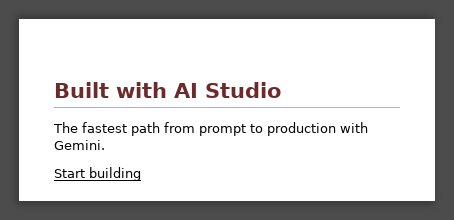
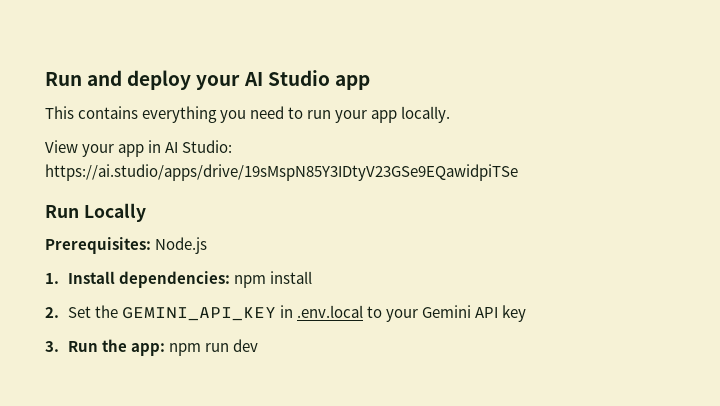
[54,82,281,98] [53,122,368,136] [54,140,105,150] [54,167,141,181] Built with AI Studio // The fastest path from prompt to production with Gemini. // Start building -> [45,70,370,90] [45,106,451,123] [45,140,233,157] [45,164,518,181] [45,203,146,222] [45,237,208,254] [45,271,313,288] [45,305,527,322] [45,339,259,356] Run and deploy your AI Studio app // This contains everything you need to run your app locally. // View your app in AI Studio: https://ai.studio/apps/drive/19sMspN85Y3IDtyV23GSe9EQawidpiTSe // Run Locally // Prerequisites: Node.js // 1. Install dependencies: npm install // 2. Set the GEMINI_API_KEY in .env.local to your Gemini API key // 3. Run the app: npm run dev

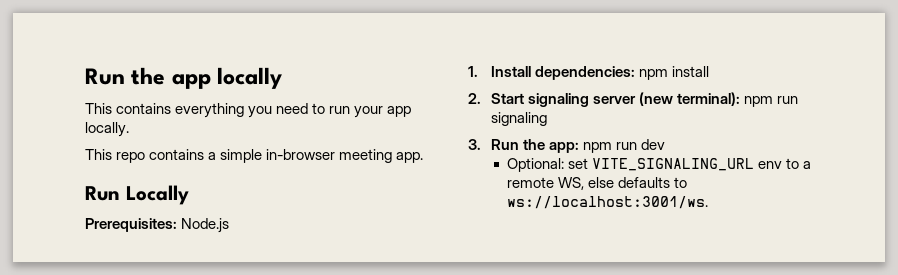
[45,70,370,90] Run and deploy your AI Studio app -> [85,67,283,89] Run the app locally
[45,140,233,157] [45,164,518,181] View your app in AI Studio: https://ai.studio/apps/drive/19sMspN85Y3IDtyV23GSe9EQawidpiTSe -> [85,149,424,163] This repo contains a simple in-browser meeting app.
[67,305,527,322] Set the GEMINI_API_KEY in .env.local to your Gemini API key -> [490,92,798,107] [490,112,547,126] Start signaling server (new terminal): npm run signaling
(259, 345) none -> [507,158,812,172] [507,177,688,190] [507,196,709,209] // Optional: set VITE_SIGNALING_URL env to a remote WS, else defaults to ws://localhost:3001/ws.

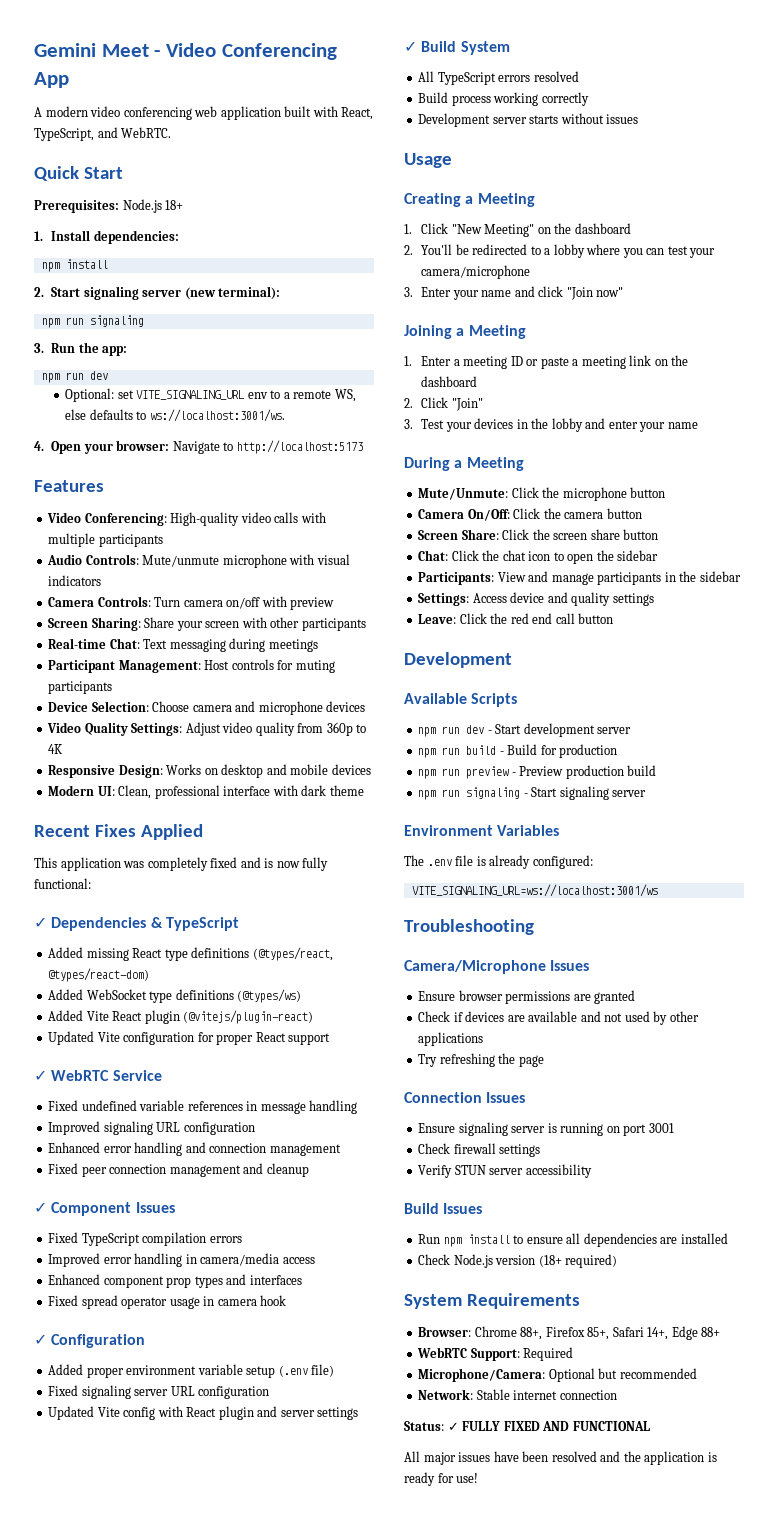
[85,67,283,89] [85,103,412,118] [85,122,129,137] [85,149,424,163] [85,185,189,205] Run the app locally // This contains everything you need to run your app locally. // This repo contains a simple in-browser meeting app. // Run Locally -> [34,43,337,60] [34,72,69,88] [34,106,374,120] [34,127,172,141] [34,166,123,181] Gemini Meet - Video Conferencing App // A modern video conferencing web application built with React, TypeScript, and WebRTC. // Quick Start
(230, 225) none -> [165,200,184,210] 18+
(635, 73) none -> (179, 237) //
(740, 99) none -> (281, 293) //
(579, 147) none -> (128, 351) //
(709, 202) none -> [34,440,363,454] [34,480,104,492] [47,512,326,526] [48,533,163,547] [47,554,350,568] [48,575,102,586] [48,596,335,610] [48,617,366,631] [48,638,318,652] [48,659,335,673] [48,681,113,694] [48,701,366,715] [47,722,367,736] [48,744,64,754] [48,764,371,778] [48,785,364,799] [34,824,203,840] [34,857,329,871] [34,878,91,889] [34,917,239,931] [48,947,333,961] [48,968,150,982] [48,989,302,1003] [48,1010,314,1024] [48,1031,331,1045] [34,1070,162,1081] [48,1100,358,1114] [48,1121,255,1135] [48,1142,341,1156] [48,1163,309,1177] [34,1202,175,1216] [48,1232,242,1246] [48,1253,315,1267] [48,1274,302,1288] [48,1295,287,1309] [34,1334,146,1348] [48,1364,335,1378] [48,1385,270,1399] [48,1406,359,1420] [404,41,510,55] [418,71,579,85] [418,92,589,106] [418,113,639,127] [404,153,452,168] [404,193,535,207] [404,223,631,237] [404,244,716,258] [421,265,531,279] [404,286,624,300] [404,325,526,339] [404,355,689,369] [421,376,478,387] [404,397,483,411] [404,418,698,432] [404,457,524,471] [418,487,666,501] [418,508,642,521] [418,529,659,540] [418,550,659,564] [418,571,741,585] [418,592,654,606] [418,613,614,624] [404,652,512,668] [404,693,518,707] [418,723,632,737] [418,744,618,758] [418,765,657,779] [418,786,647,800] [404,825,560,836] [404,855,593,869] [411,884,658,897] [404,919,534,935] [404,960,590,974] [418,990,636,1004] [418,1011,699,1025] [418,1032,484,1046] [418,1053,544,1067] [404,1092,526,1103] [418,1122,674,1136] [418,1143,541,1157] [418,1164,592,1178] [404,1203,483,1214] [418,1233,728,1247] [418,1254,618,1268] [404,1293,580,1309] [418,1326,721,1340] [417,1347,574,1361] [418,1368,697,1382] [418,1389,617,1400] [404,1421,650,1431] [404,1451,717,1465] [404,1472,479,1486] // 4. Open your browser: Navigate to http://localhost:5173 // Features // Video Conferencing: High-quality video calls with multiple participants // Audio Controls: Mute/unmute microphone with visual indicators // Camera Controls: Turn camera on/off with preview // Screen Sharing: Share your screen with other participants // Real-time Chat: Text messaging during meetings // Participant Management: Host controls for muting participants // Device Selection: Choose camera and microphone devices // Video Quality Settings: Adjust video quality from 360p to 4K // Responsive Design: Works on desktop and mobile devices // Modern UI: Clean, professional interface with dark theme // Recent Fixes Applied // This application was completely fixed and is now fully functional: // ✓ Dependencies & TypeScript // Added missing React type definitions (@types/react, @types/react-dom) // Added WebSocket type definitions (@types/ws) // Added Vite React plugin (@vitejs/plugin-react) // Updated Vite configuration for proper React support // ✓ WebRTC Service // Fixed undefined variable references in message handling // Improved signaling URL configuration // Enhanced error handling and connection management // Fixed peer connection management and cleanup // ✓ Component Issues // Fixed TypeScript compilation errors // Improved error handling in camera/media access // Enhanced component prop types and interfaces // Fixed spread operator usage in camera hook // ✓ Configuration // Added proper environment variable setup (.env file) // Fixed signaling server URL configuration // Updated Vite config with React plugin and server settings // ✓ Build System // All TypeScript errors resolved // Build process working correctly // Development server starts without issues // Usage // Creating a Meeting // 1. Click "New Meeting" on the dashboard // 2. You'll be redirected to a lobby where you can test your camera/microphone // 3. Enter your name and click "Join now" // Joining a Meeting // 1. Enter a meeting ID or paste a meeting link on the dashboard // 2. Click "Join" // 3. Test your devices in the lobby and enter your name // During a Meeting // Mute/Unmute: Click the microphone button // Camera On/Off: Click the camera button // Screen Share: Click the screen share button // Chat: Click the chat icon to open the sidebar // Participants: View and manage participants in the sidebar // Settings: Access device and quality settings // Leave: Click the red end call button // Development // Available Scripts // npm run dev - Start development server // npm run build - Build for production // npm run preview - Preview production build // npm run signaling - Start signaling server // Environment Variables // The .env file is already configured: // VITE_SIGNALING_URL=ws://localhost:3001/ws // Troubleshooting // Camera/Microphone Issues // Ensure browser permissions are granted // Check if devices are available and not used by other applications // Try refreshing the page // Connection Issues // Ensure signaling server is running on port 3001 // Check firewall settings // Verify STUN server accessibility // Build Issues // Run npm install to ensure all dependencies are installed // Check Node.js version (18+ required) // System Requirements // Browser: Chrome 88+, Firefox 85+, Safari 14+, Edge 88+ // WebRTC Support: Required // Microphone/Camera: Optional but recommended // Network: Stable internet connection // Status: ✓ FULLY FIXED AND FUNCTIONAL // All major issues have been resolved and the application is ready for use!

